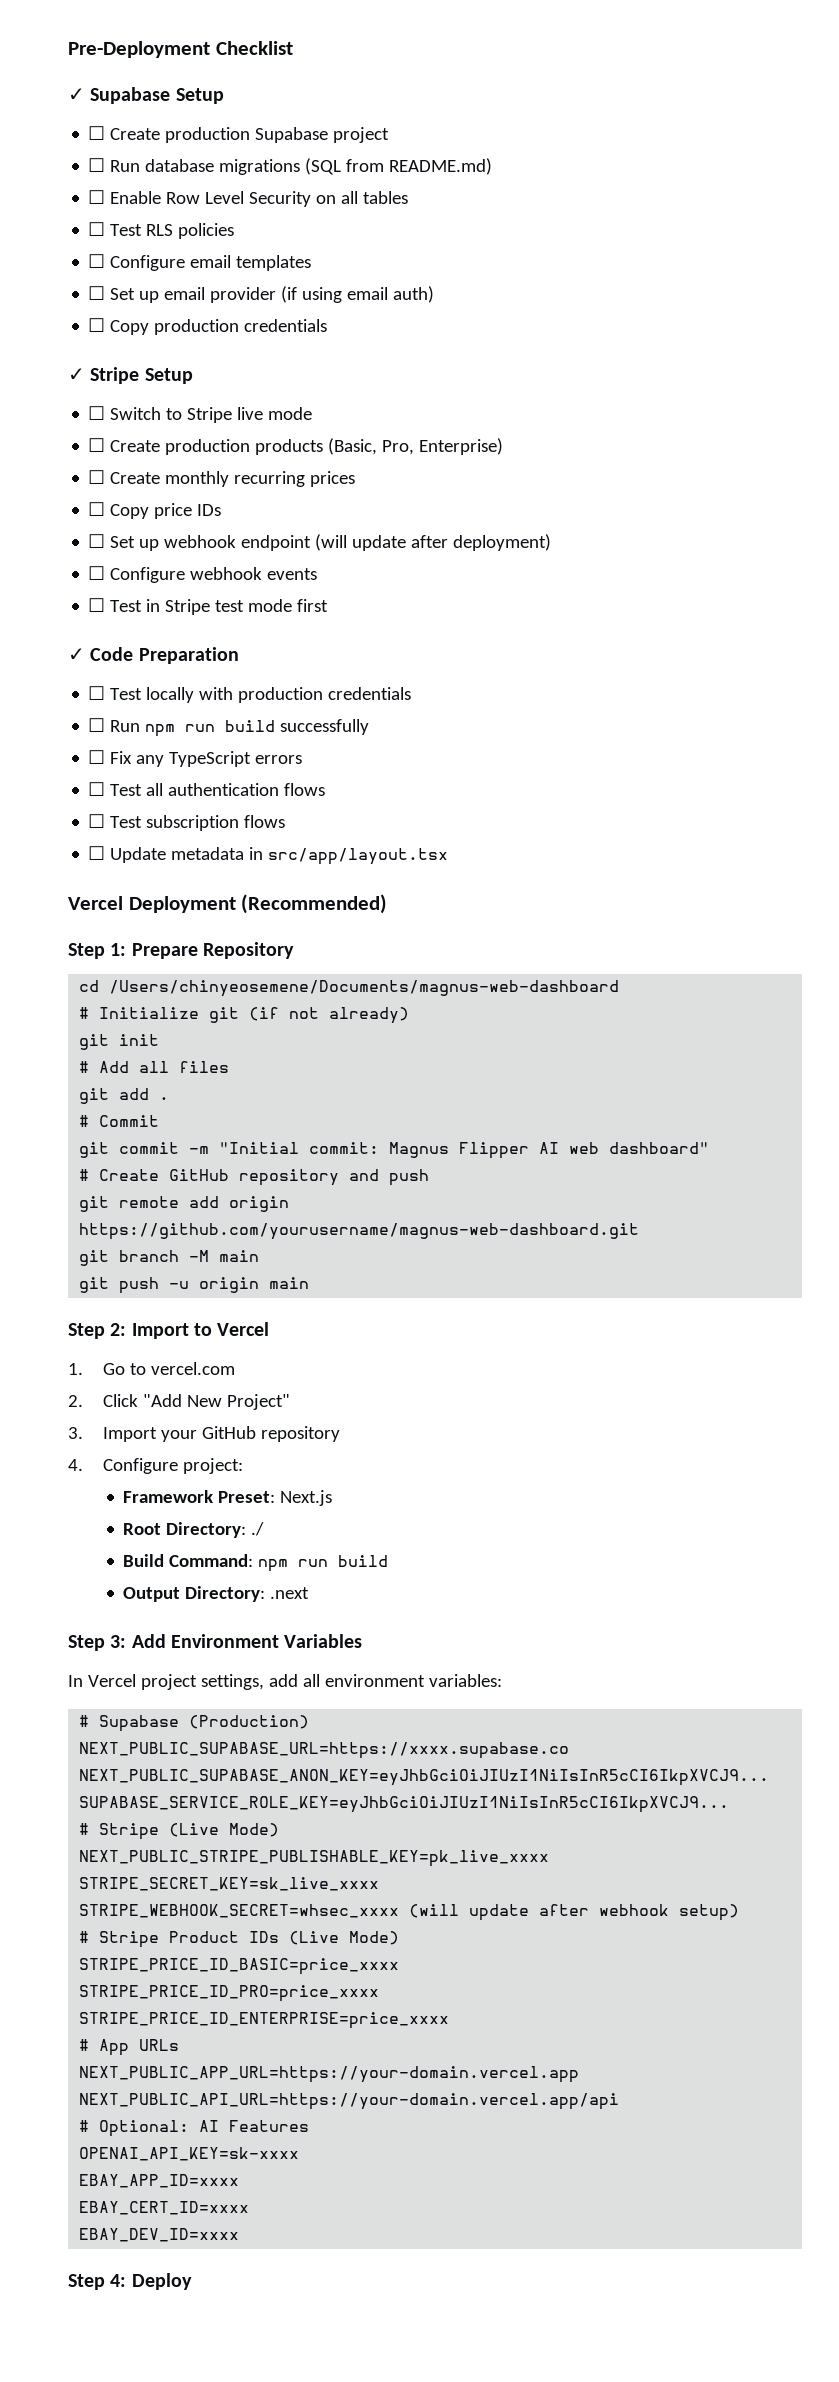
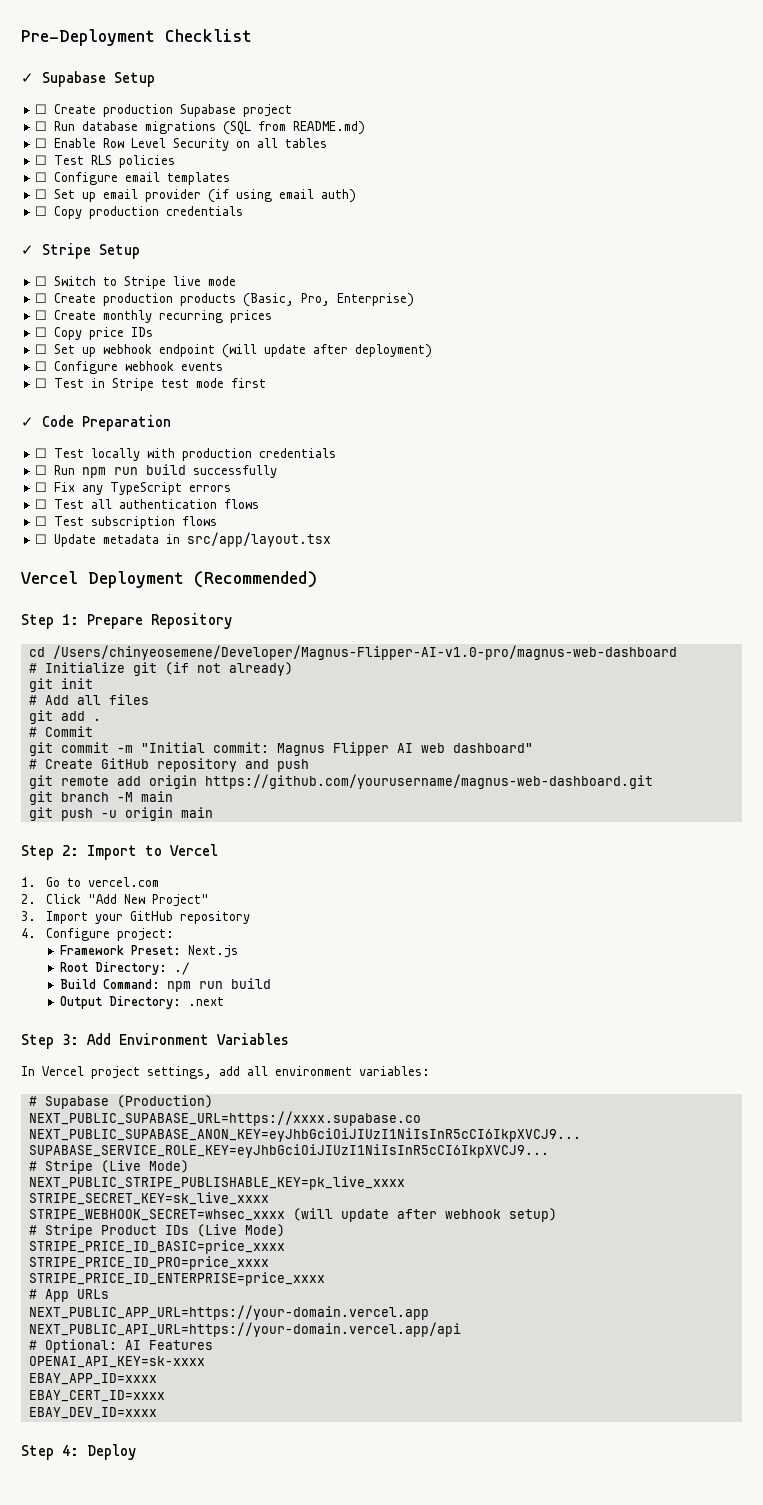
[109,980,620,997] /Users/chinyeosemene/Documents/magnus-web-dashboard -> [52,645,677,660] /Users/chinyeosemene/Developer/Magnus-Flipper-AI-v1.0-pro/magnus-web-dashboard

